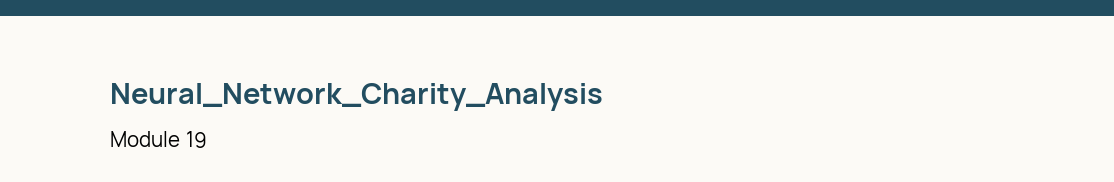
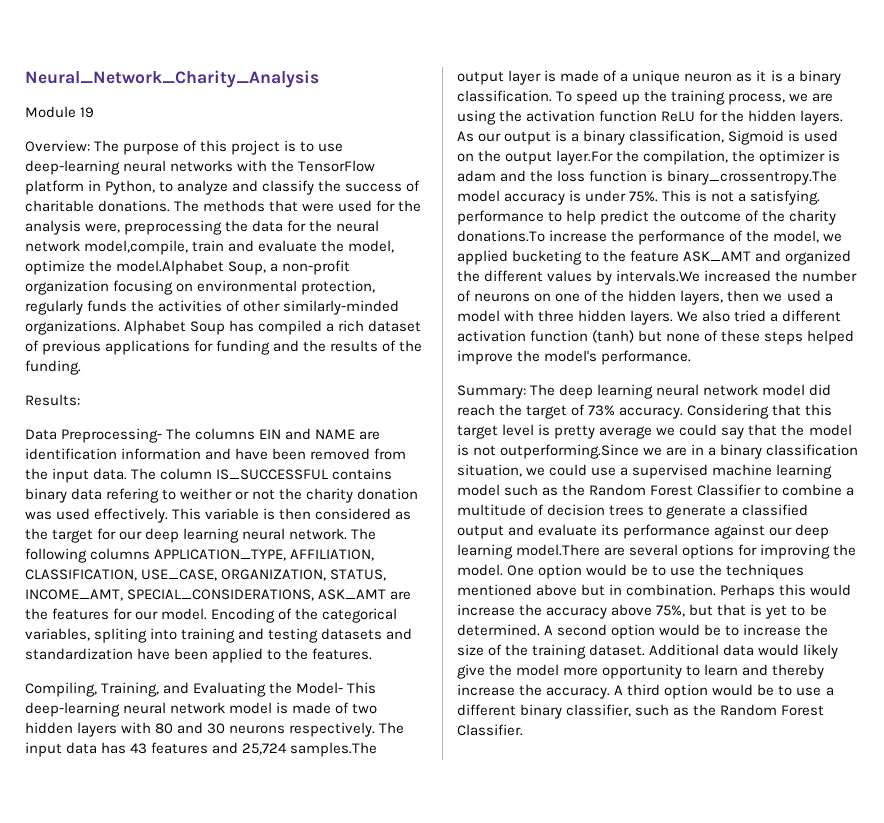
(207, 139) none -> [25,140,344,155] [25,160,376,175] [25,180,421,195] [25,200,422,212] [25,220,380,235] [25,240,395,255] [25,260,351,275] [25,280,376,295] [25,300,400,315] [25,320,422,335] [25,340,423,355] [25,360,81,375] [25,394,80,406] [25,428,381,443] [25,448,407,460] [25,468,393,483] [25,488,419,503] [25,508,412,523] [25,528,377,543] [25,548,375,563] [25,569,387,581] [25,589,412,601] [25,608,398,623] [25,628,413,643] [25,648,373,663] [25,682,377,697] [25,702,378,717] [25,722,405,737] [25,742,378,757] [457,70,841,85] [457,90,834,105] [457,110,844,125] [457,130,839,145] [457,150,841,165] [457,170,838,185] [457,190,821,205] [457,210,837,225] [457,230,843,245] [457,250,852,265] [457,270,858,285] [457,290,833,305] [457,310,842,325] [457,330,855,345] [457,350,692,365] [457,384,832,399] [457,404,833,419] [457,424,852,439] [457,444,859,459] [457,464,833,479] [457,484,855,496] [457,504,809,519] [457,524,830,539] [457,544,857,559] [457,564,805,579] [457,584,852,599] [457,604,827,619] [457,624,829,639] [457,644,839,659] [457,664,825,679] [457,684,834,699] [457,704,825,719] [457,724,523,736] // Overview: The purpose of this project is to use deep-learning neural networks with the TensorFlow platform in Python, to analyze and classify the success of charitable donations. The methods that were used for the analysis were, preprocessing the data for the neural network model,compile, train and evaluate the model, optimize the model.Alphabet Soup, a non-profit organization focusing on environmental protection, regularly funds the activities of other similarly-minded organizations. Alphabet Soup has compiled a rich dataset of previous applications for funding and the results of the funding. // Results: // Data Preprocessing- The columns EIN and NAME are identification information and have been removed from the input data. The column IS_SUCCESSFUL contains binary data refering to weither or not the charity donation was used effectively. This variable is then considered as the target for our deep learning neural network. The following columns APPLICATION_TYPE, AFFILIATION, CLASSIFICATION, USE_CASE, ORGANIZATION, STATUS, INCOME_AMT, SPECIAL_CONSIDERATIONS, ASK_AMT are the features for our model. Encoding of the categorical variables, spliting into training and testing datasets and standardization have been applied to the features. // Compiling, Training, and Evaluating the Model- This deep-learning neural network model is made of two hidden layers with 80 and 30 neurons respectively. The input data has 43 features and 25,724 samples.The output layer is made of a unique neuron as it is a binary classification. To speed up the training process, we are using the activation function ReLU for the hidden layers. As our output is a binary classification, Sigmoid is used on the output layer.For the compilation, the optimizer is adam and the loss function is binary_crossentropy.The model accuracy is under 75%. This is not a satisfying. performance to help predict the outcome of the charity donations.To increase the performance of the model, we applied bucketing to the feature ASK_AMT and organized the different values by intervals.We increased the number of neurons on one of the hidden layers, then we used a model with three hidden layers. We also tried a different activation function (tanh) but none of these steps helped improve the model's performance. // Summary: The deep learning neural network model did reach the target of 73% accuracy. Considering that this target level is pretty average we could say that the model is not outperforming.Since we are in a binary classification situation, we could use a supervised machine learning model such as the Random Forest Classifier to combine a multitude of decision trees to generate a classified output and evaluate its performance against our deep learning model.There are several options for improving the model. One option would be to use the techniques mentioned above but in combination. Perhaps this would increase the accuracy above 75%, but that is yet to be determined. A second option would be to increase the size of the training dataset. Additional data would likely give the model more opportunity to learn and thereby increase the accuracy. A third option would be to use a different binary classifier, such as the Random Forest Classifier.

